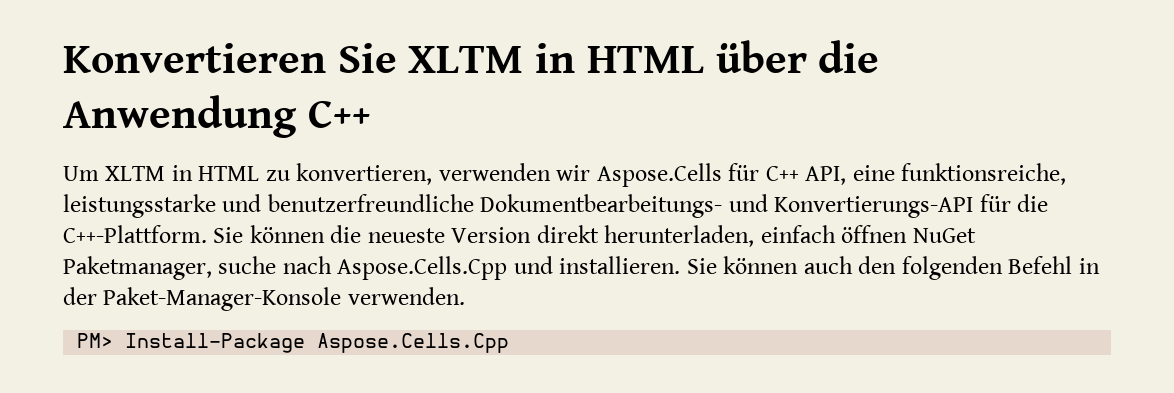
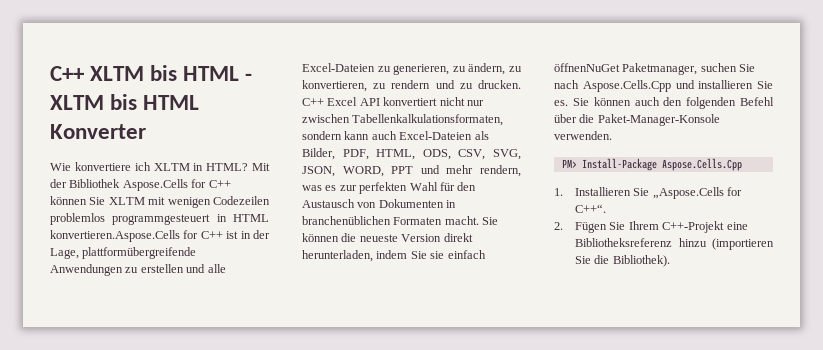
[63,40,880,73] [63,95,371,138] [63,163,1067,187] [63,194,1049,218] [63,225,207,243] Konvertieren Sie XLTM in HTML über die Anwendung C++ // Um XLTM in HTML zu konvertieren, verwenden wir Aspose.Cells für C++ API, eine funktionsreiche, leistungsstarke und benutzerfreundliche Dokumentbearbeitungs- und Konvertierungs-API für die C++-Plattform. -> [50,65,253,81] [50,94,200,110] [50,124,146,139] [50,162,270,171] [50,179,231,191] [50,196,270,208] [50,213,269,225] [50,230,270,242] [50,247,197,259] [50,264,226,276] [302,63,522,75] [302,80,521,92] [302,97,484,106] [302,114,504,126] [302,131,489,140] [302,148,521,160] [302,165,521,177] [302,182,477,194] [302,199,457,208] [302,216,479,225] C++ XLTM bis HTML - XLTM bis HTML Konverter // Wie konvertiere ich XLTM in HTML? Mit der Bibliothek Aspose.Cells for C++ können Sie XLTM mit wenigen Codezeilen problemlos programmgesteuert in HTML konvertieren.Aspose.Cells for C++ ist in der Lage, plattformübergreifende Anwendungen zu erstellen und alle Excel-Dateien zu generieren, zu ändern, zu konvertieren, zu rendern und zu drucken. C++ Excel API konvertiert nicht nur zwischen Tabellenkalkulationsformaten, sondern kann auch Excel-Dateien als Bilder, PDF, HTML, ODS, CSV, SVG, JSON, WORD, PPT und mehr rendern, was es zur perfekten Wahl für den Austausch von Dokumenten in branchenüblichen Formaten macht.
[760,225,976,243] [63,256,681,280] einfach öffnen NuGet Paketmanager, suche nach Aspose.Cells.Cpp und installieren. -> [376,250,486,259] [554,63,756,75] [554,80,773,92] [554,100,568,106] indem Sie sie einfach öffnenNuGet Paketmanager, suchen Sie nach Aspose.Cells.Cpp und installieren Sie es.
[1078,258,1100,274] [63,287,97,305] in der -> [554,114,595,123] über die
(510, 343) none -> [554,187,743,199] [575,204,607,213] [554,221,748,233] [575,238,774,250] [575,255,670,267] // 1. Installieren Sie „Aspose.Cells for C++“. // 2. Fügen Sie Ihrem C++-Projekt eine Bibliotheksreferenz hinzu (importieren Sie die Bibliothek).

